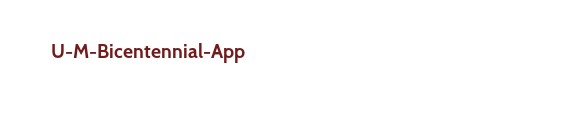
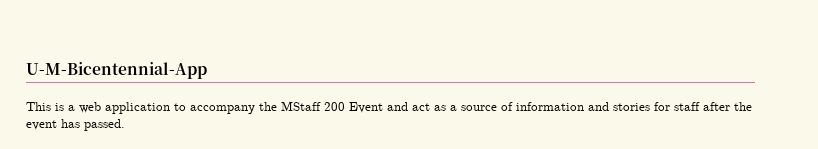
(245, 53) none -> [26,101,752,114] [26,119,125,131] // This is a web application to accompany the MStaff 200 Event and act as a source of information and stories for staff after the event has passed.

